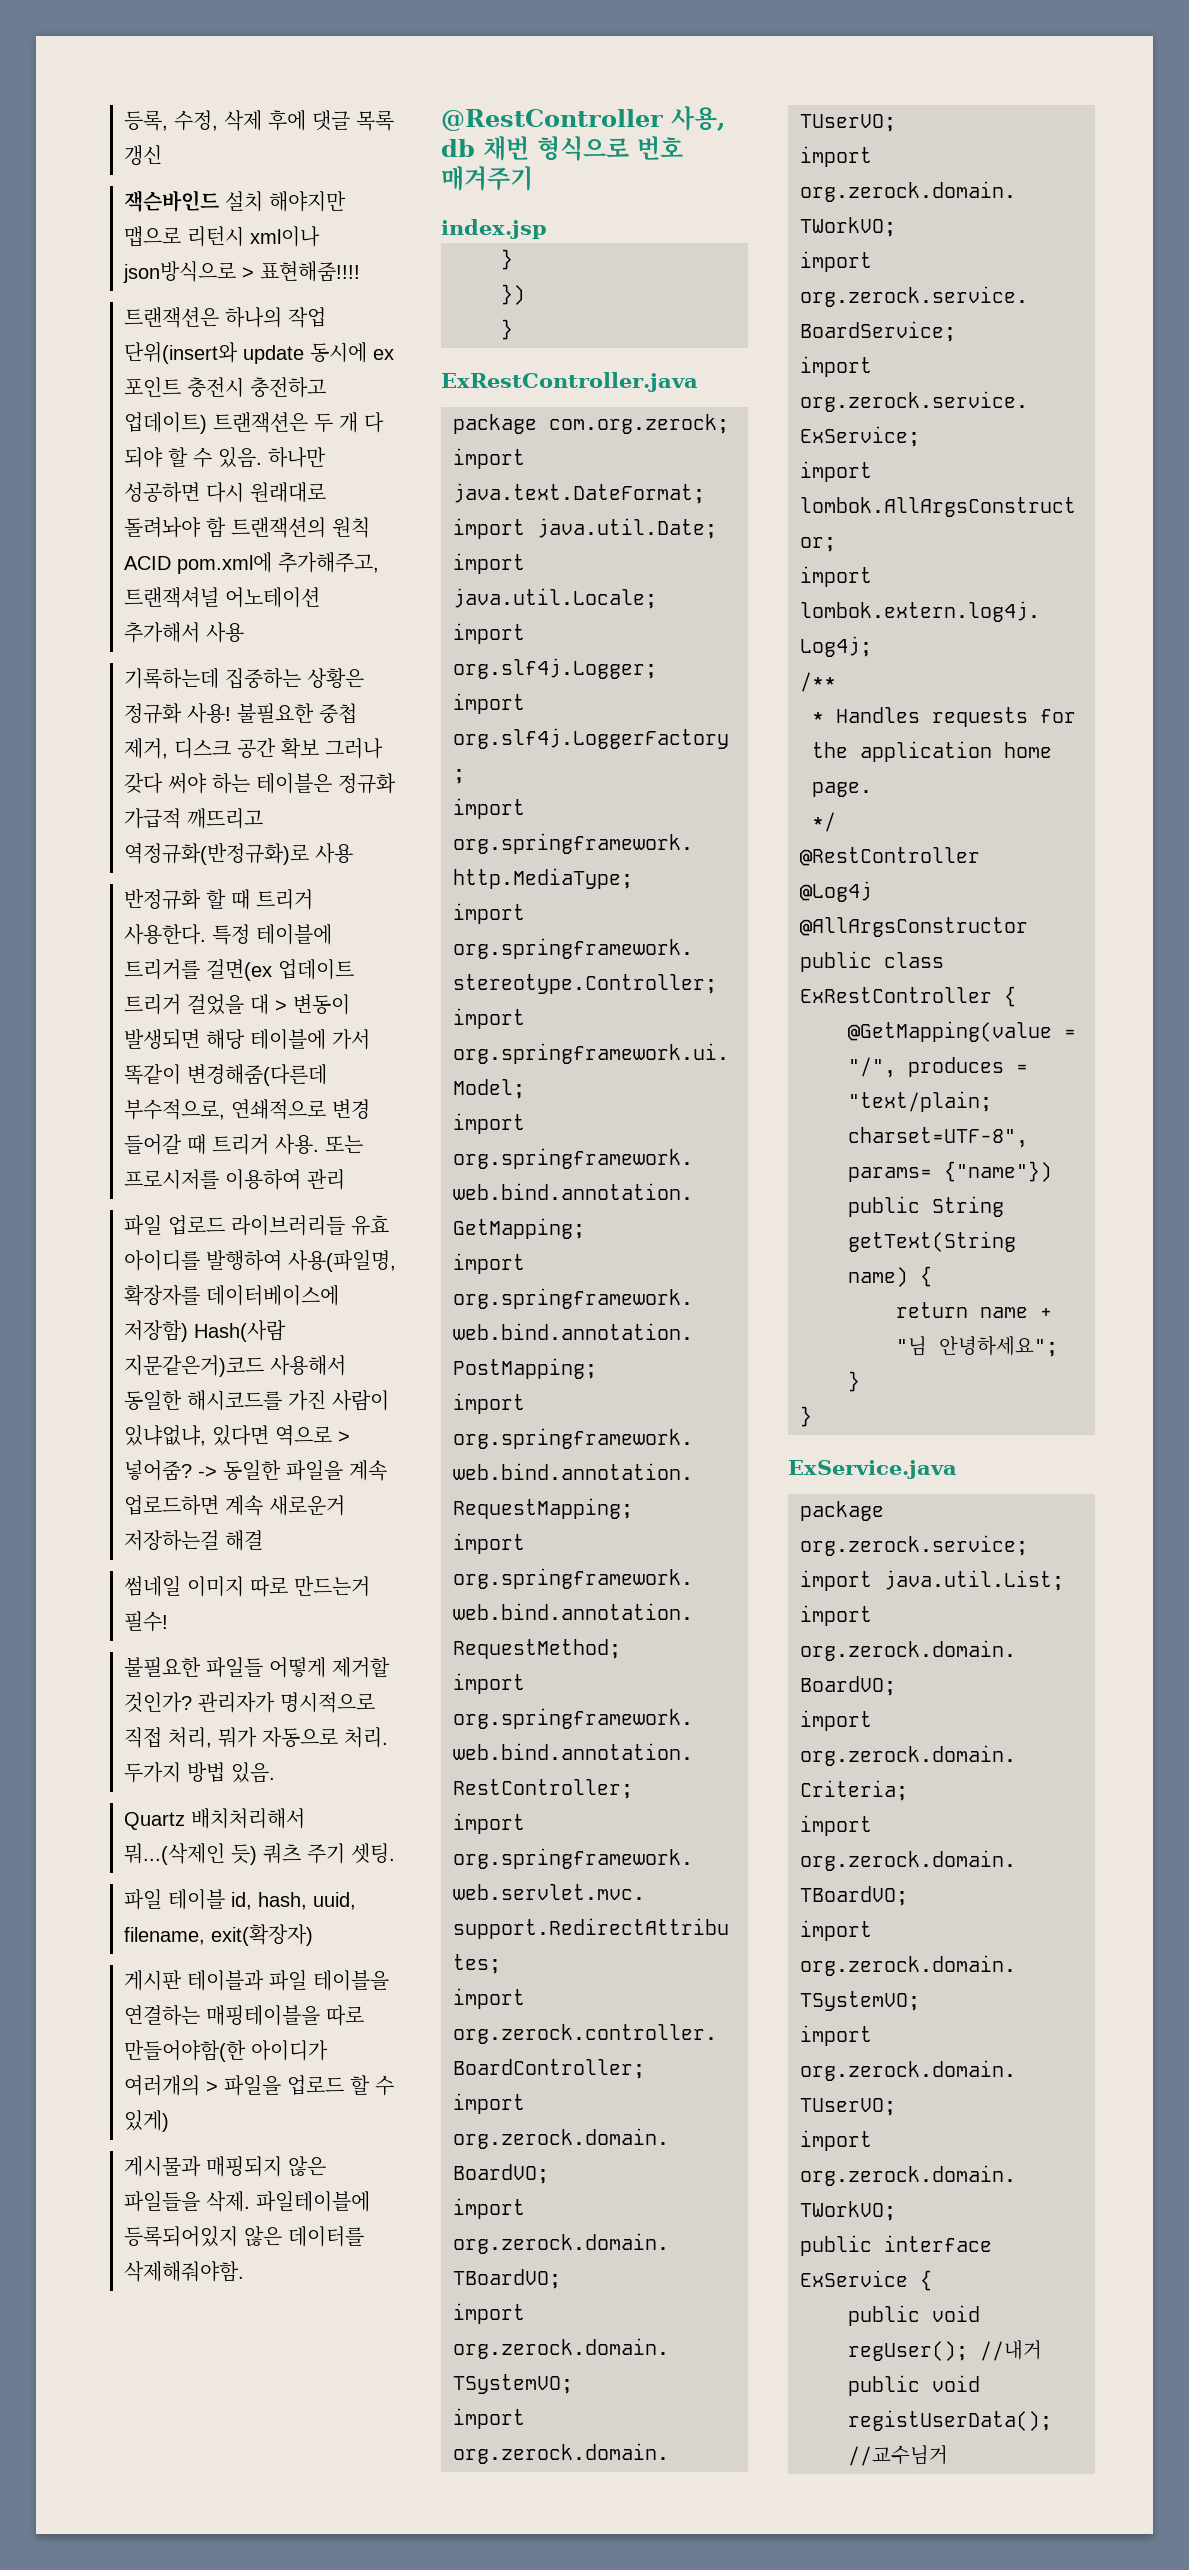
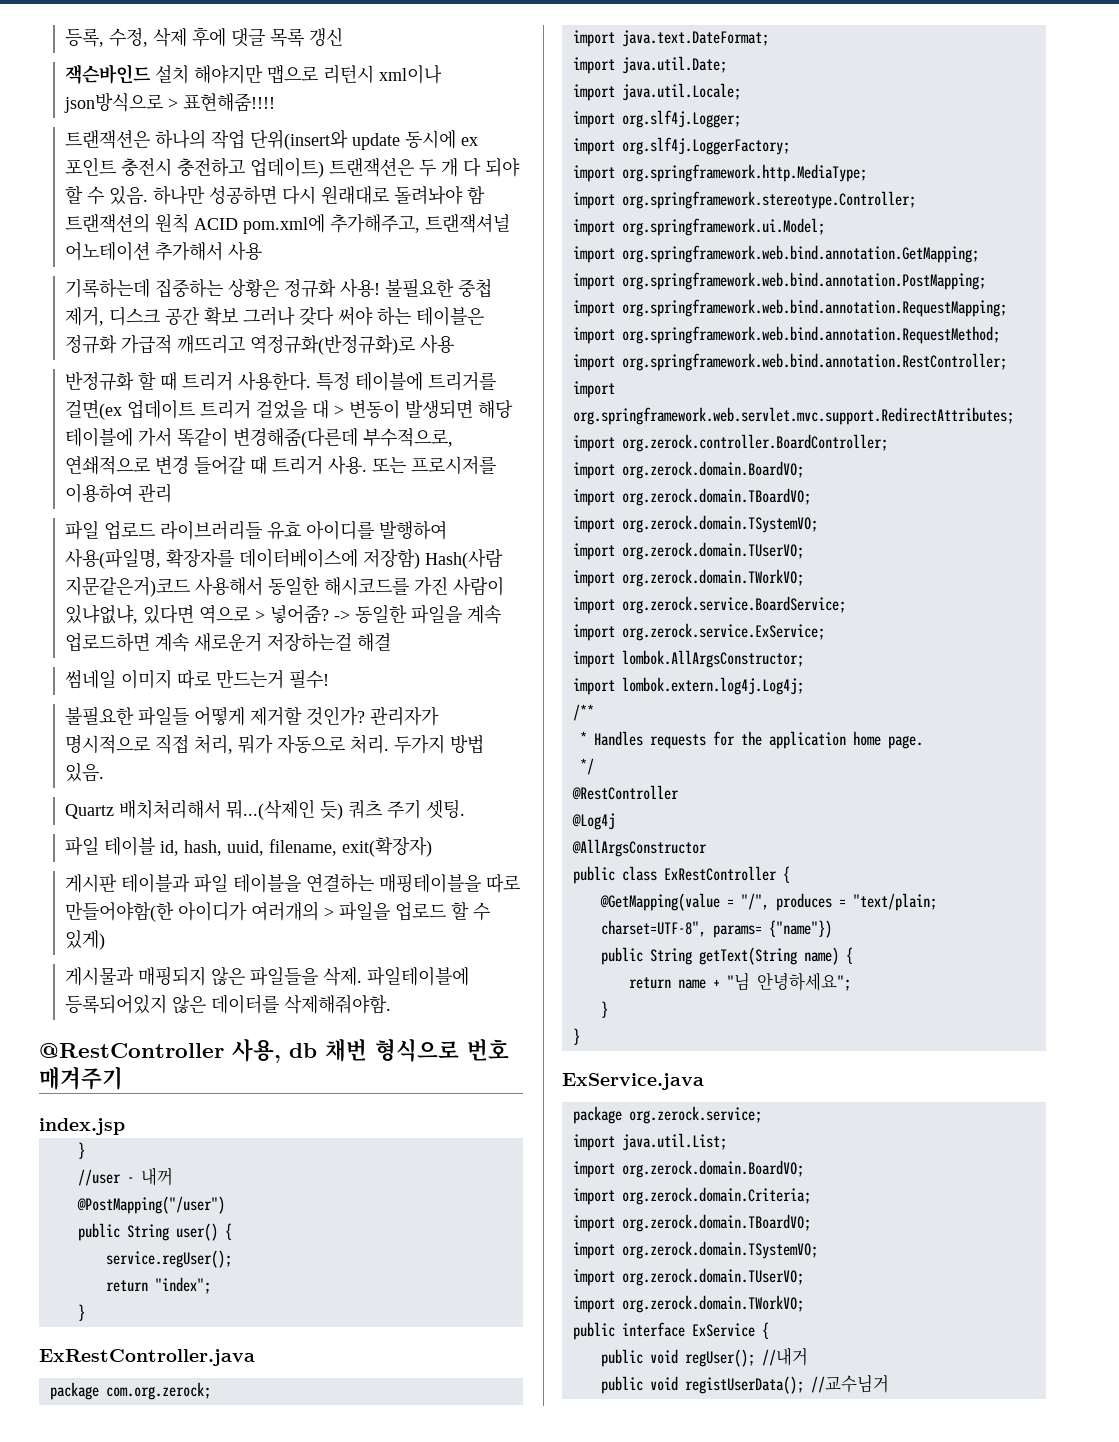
[501,284,525,305] }) -> [77,1167,173,1186] [76,1196,225,1214] [77,1223,232,1241] [105,1250,232,1268] [105,1277,211,1294] //user - 내꺼 // @PostMapping("/user") // public String user() { // service.regUser(); // return "index";

